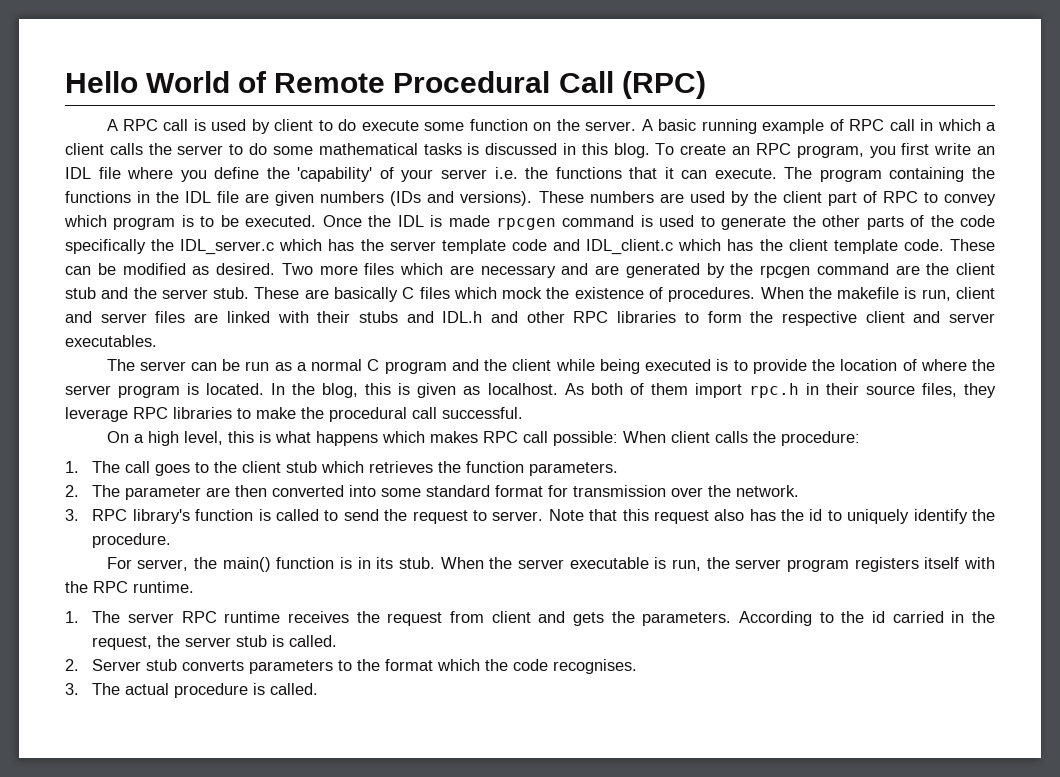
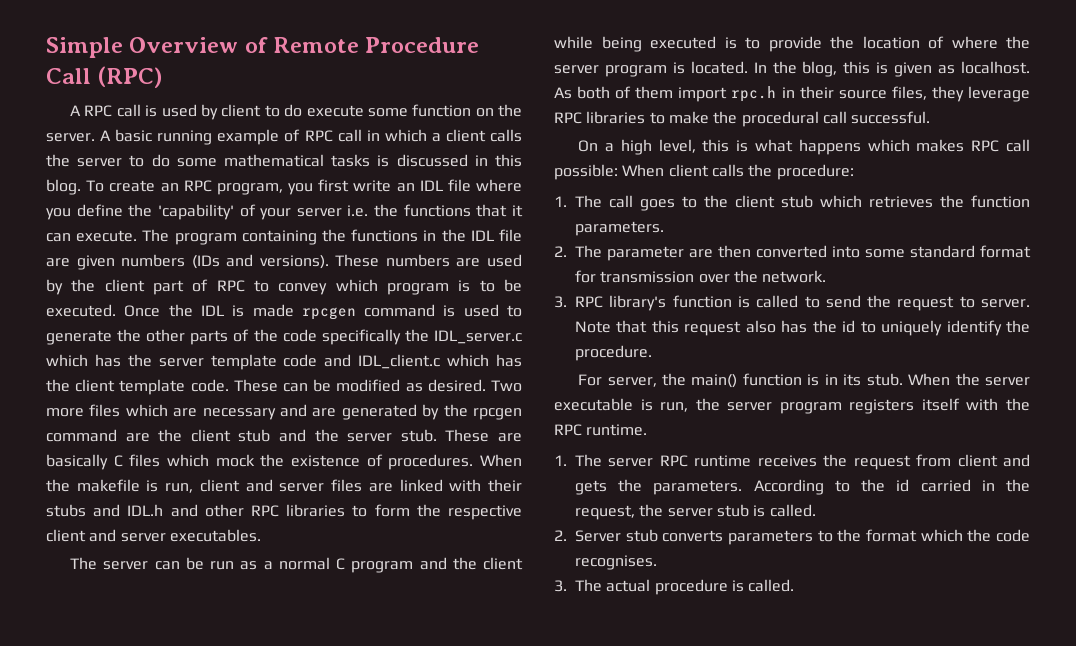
[65,71,231,93] Hello World -> [46,37,239,58] Simple Overview
[393,71,551,93] Procedural -> [365,37,480,53] Procedure

